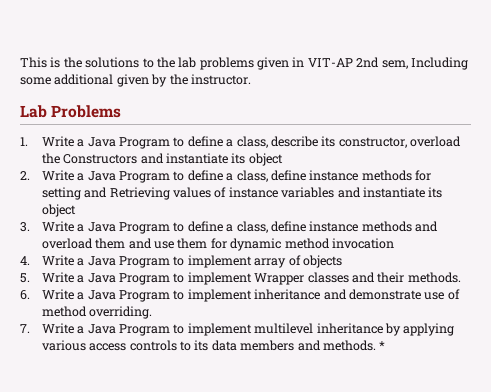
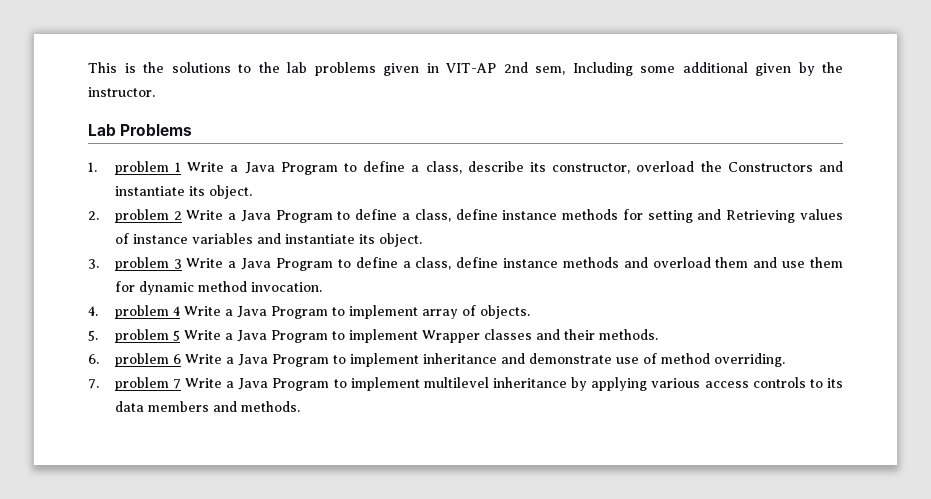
(28, 141) none -> [114,161,181,175] problem 1
[248,153,283,166] object -> [208,185,252,199] object.
(30, 175) none -> [114,209,182,223] problem 2
[41,204,76,217] object -> [378,233,422,247] object.
(30, 227) none -> [114,257,182,271] problem 3
[331,238,394,249] invocation -> [250,282,322,292] invocation.
(30, 260) none -> [114,305,180,319] problem 4
[302,255,342,268] objects -> [479,305,530,319] objects.
(30, 278) none -> [114,329,180,343] problem 5
(30, 295) none -> [114,353,181,367] problem 6
(30, 328) none -> [114,377,181,391] problem 7
[379,341,386,350] * -> (300, 406) none

